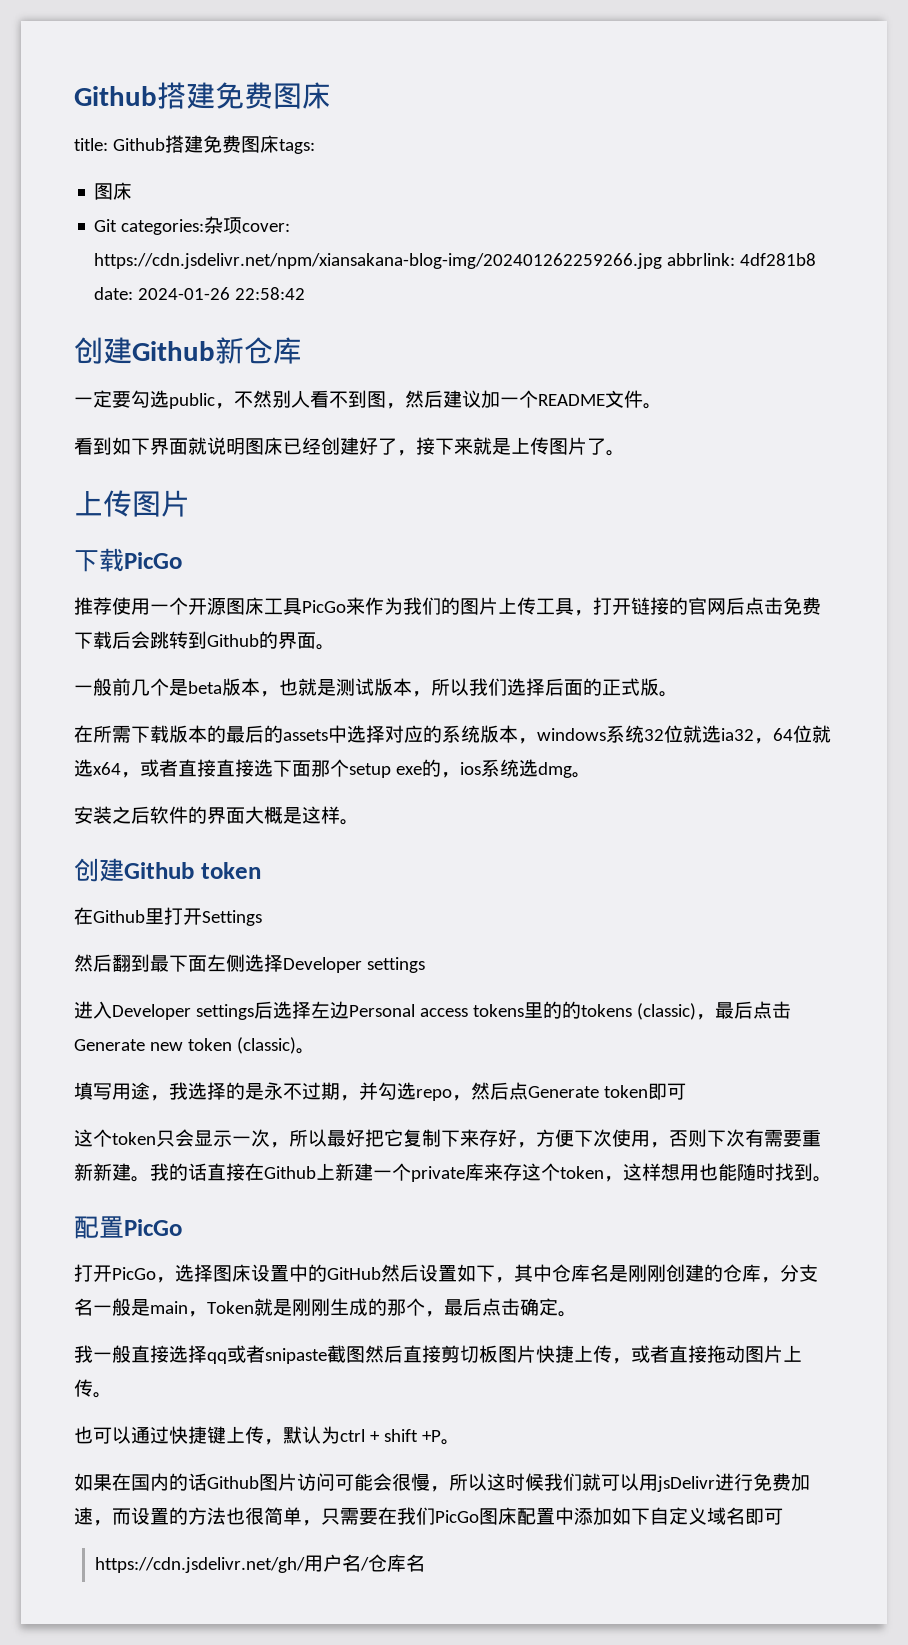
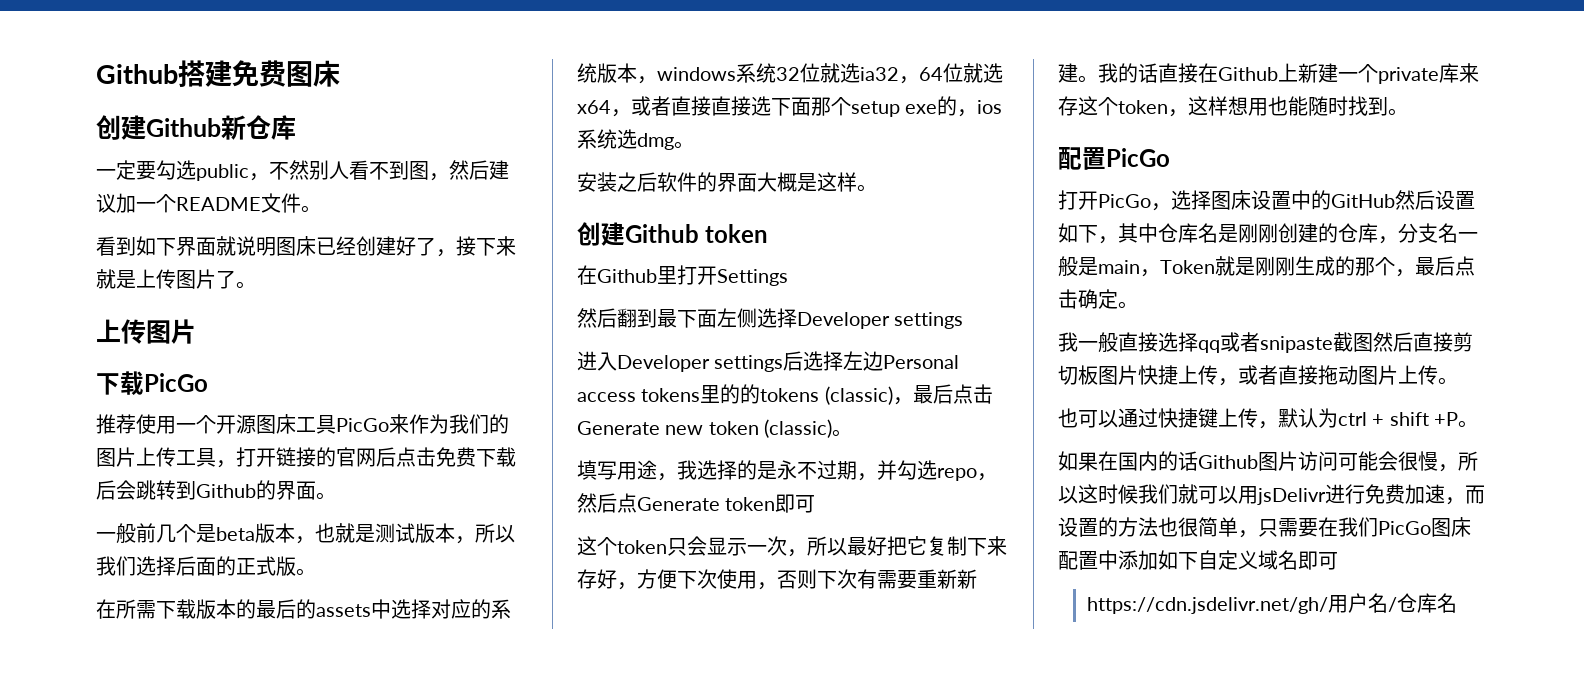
[74,82,331,109] [74,135,315,154] [94,182,133,200] [94,216,291,235] [94,253,817,269] [94,287,306,300] Github搭建免费图床 // title: Github搭建免费图床tags: // 图床 // Git categories:杂项cover: https://cdn.jsdelivr.net/npm/xiansakana-blog-img/202401262259266.jpg abbrlink: 4df281b8 date: 2024-01-26 22:58:42 -> [96,60,340,87] Github搭建免费图床

